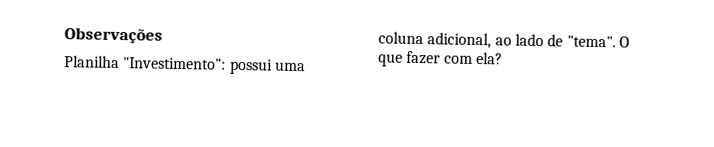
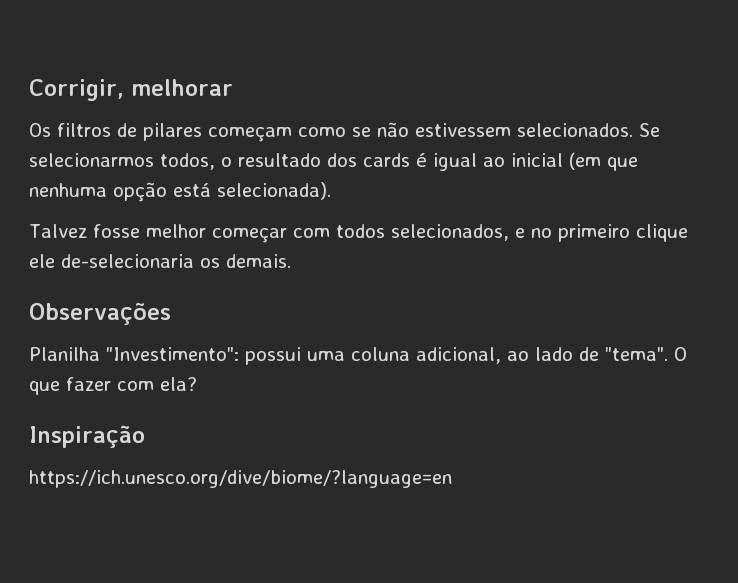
(64, 35) none -> [29,79,233,101] [29,122,660,142] [29,152,638,171] [29,182,331,202] [29,224,688,243] [29,254,291,268] Corrigir, melhorar // Os filtros de pilares começam como se não estivessem selecionados. Se selecionarmos todos, o resultado dos cards é igual ao inicial (em que nenhuma opção está selecionada). // Talvez fosse melhor começar com todos selecionados, e no primeiro clique ele de-selecionaria os demais. //
(503, 58) none -> [29,425,145,448] [29,470,452,488] // Inspiração // https://ich.unesco.org/dive/biome/?language=en

